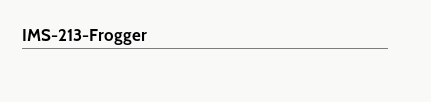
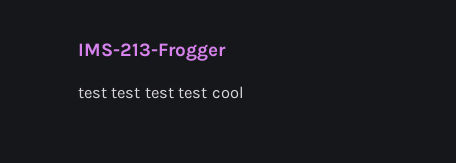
(147, 37) none -> [78,86,244,99] // test test test test cool

